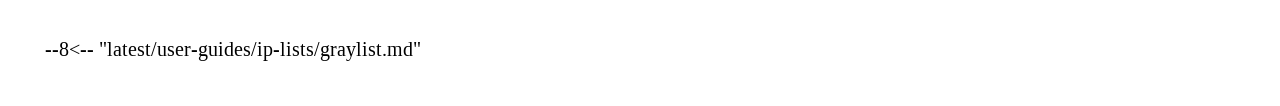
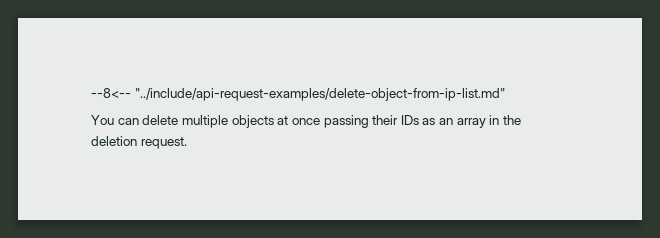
[99,42,422,61] "latest/user-guides/ip-lists/graylist.md" -> [134,88,505,101] [91,115,522,128] [91,136,187,149] "../include/api-request-examples/delete-object-from-ip-list.md" // You can delete multiple objects at once passing their IDs as an array in the deletion request.

